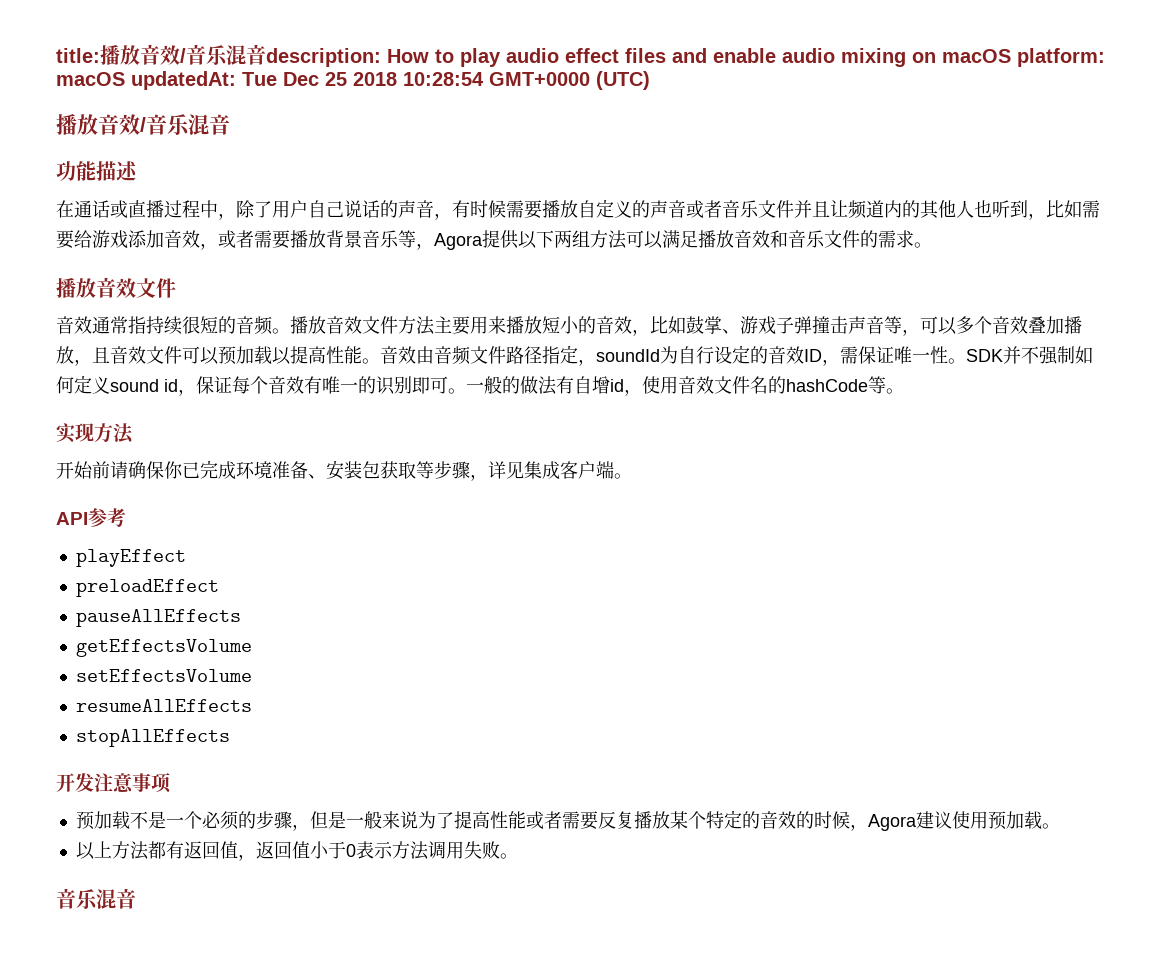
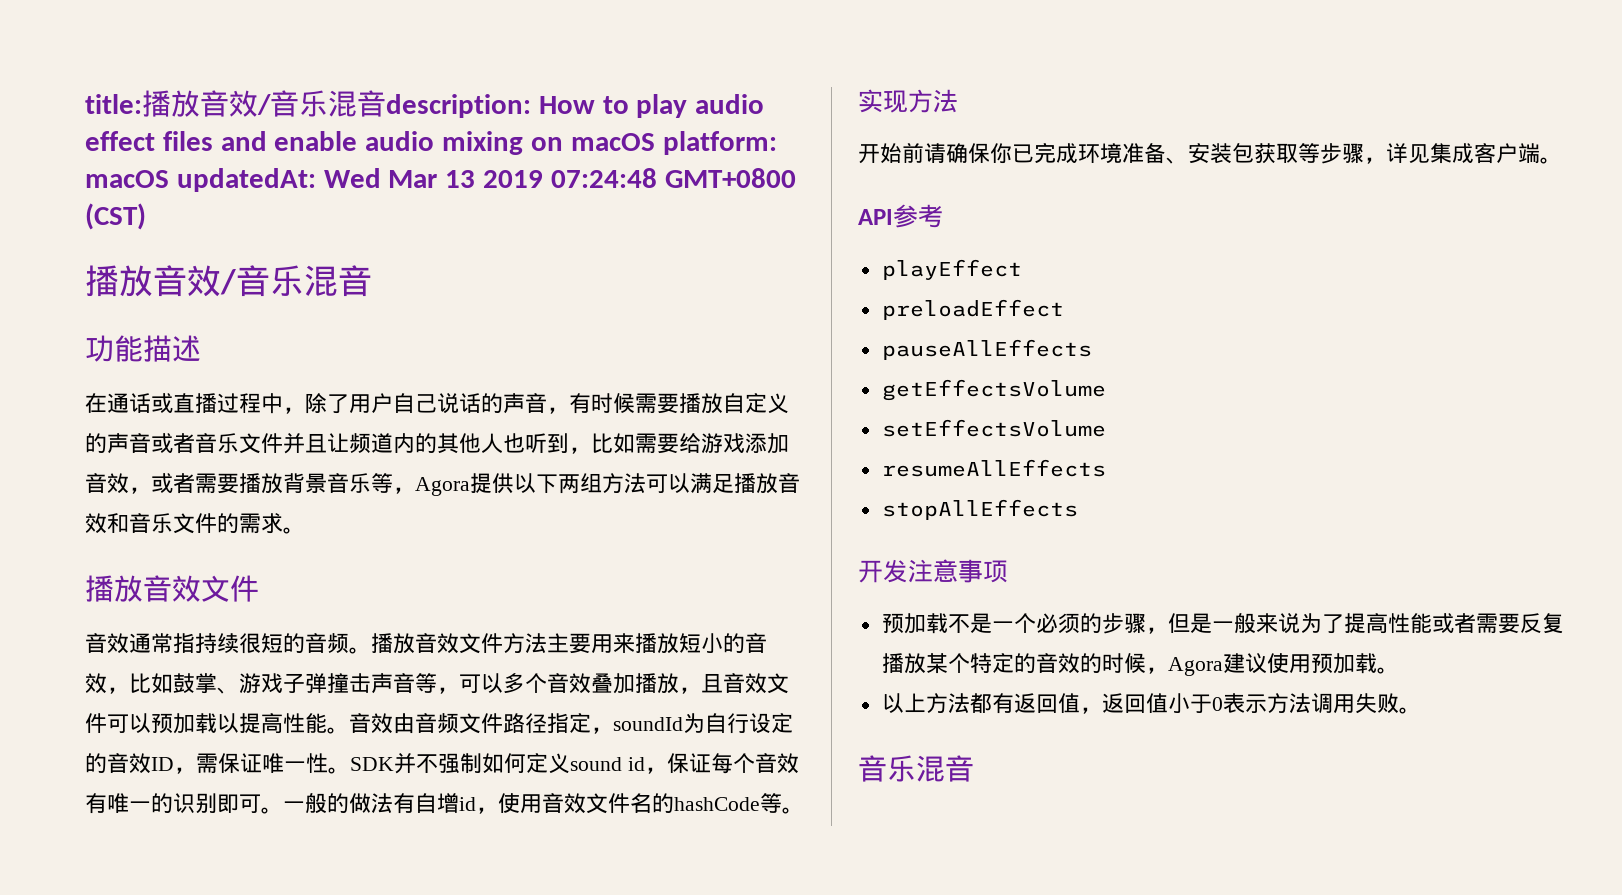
[242,71,650,90] Tue Dec 25 2018 10:28:54 GMT+0000 (UTC) -> [323,168,796,188] [85,203,146,230] Wed Mar 13 2019 07:24:48 GMT+0800 (CST)

